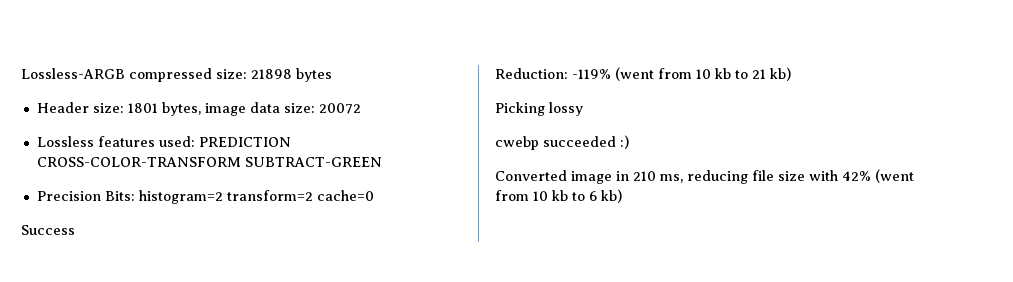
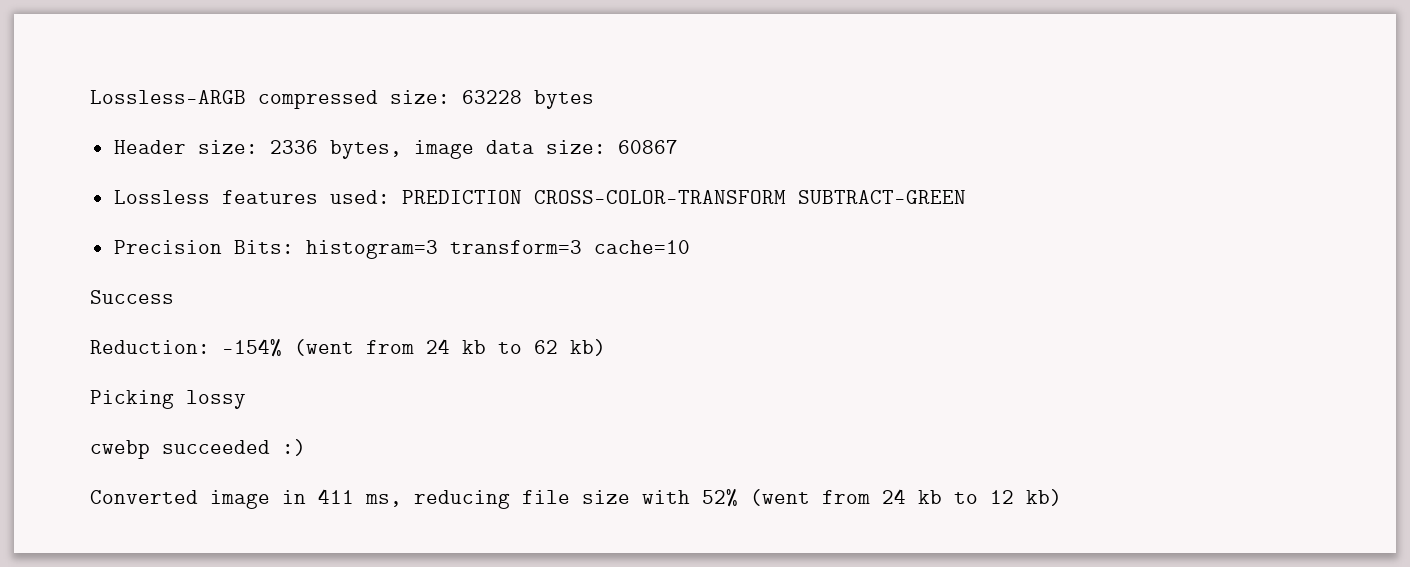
[251,69,292,79] 21898 -> [462,90,522,104] 63228
[127,103,158,113] 1801 -> [269,140,318,154] 2336
[318,103,361,114] 20072 -> [617,140,678,154] 60867
[138,190,374,204] histogram=2 transform=2 cache=0 -> [305,240,690,259] histogram=3 transform=3 cache=10
[572,67,766,81] -119% (went from 10 kb to 21 -> [222,339,558,357] -154% (went from 24 kb to 62
[633,171,656,181] 210 -> [318,489,354,504] 411
[842,169,914,183] [495,190,597,201] 42% (went from 10 kb to 6 -> [702,489,1014,507] 52% (went from 24 kb to 12

